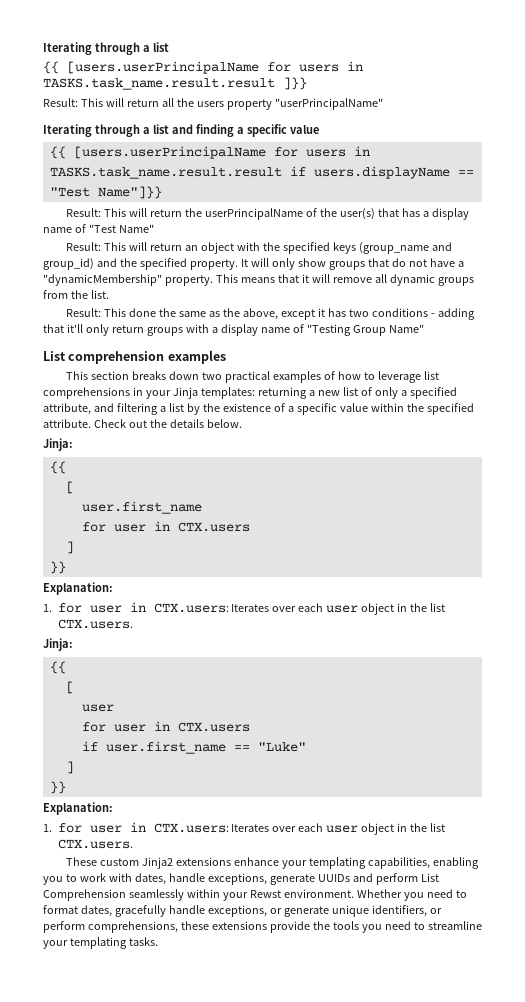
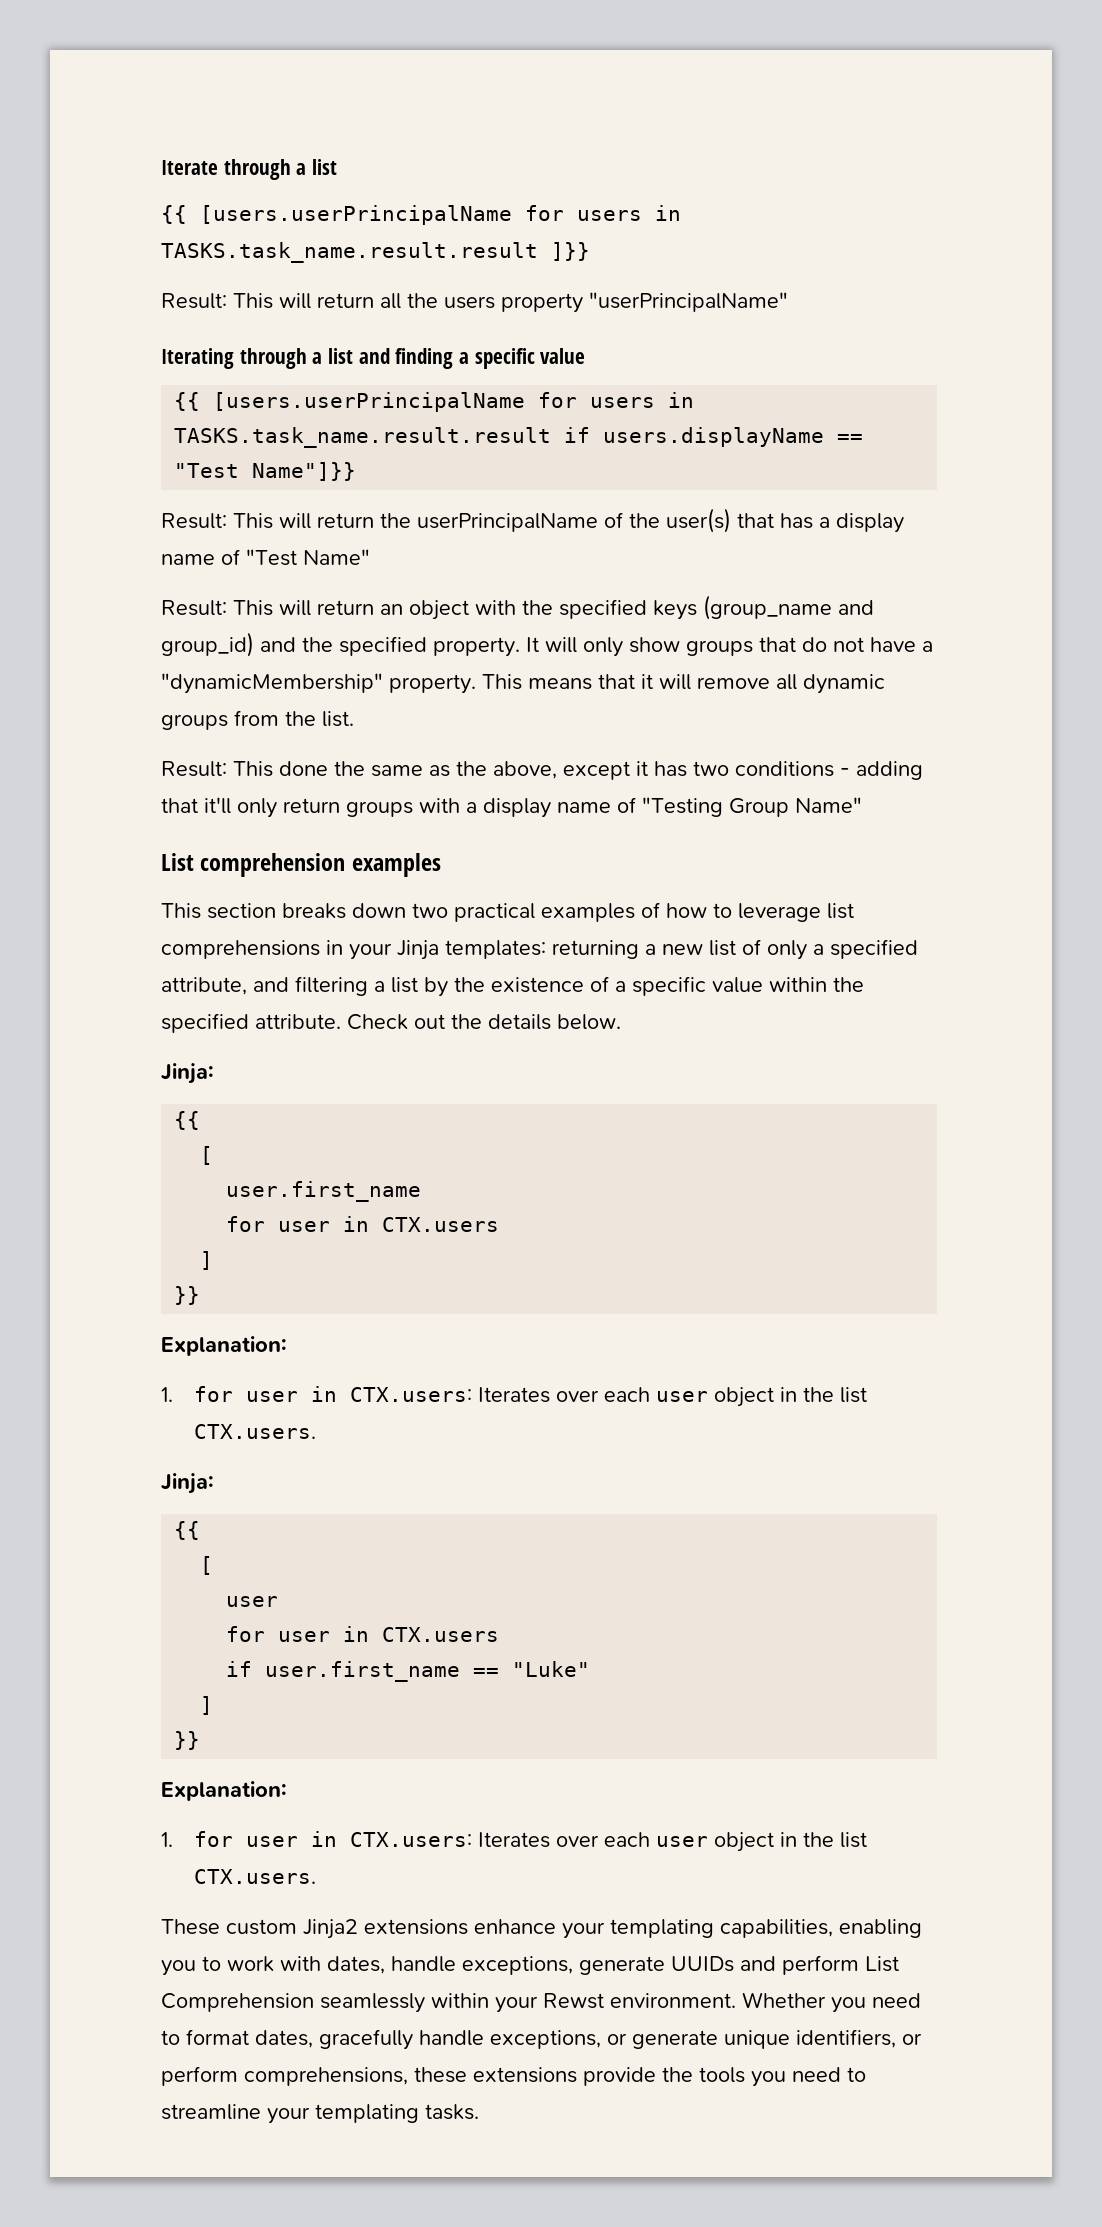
[43,42,92,55] Iterating -> [161,160,218,175] Iterate

